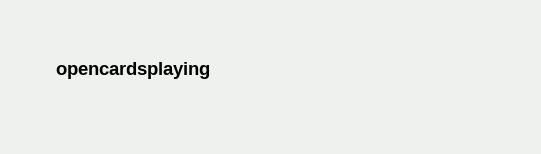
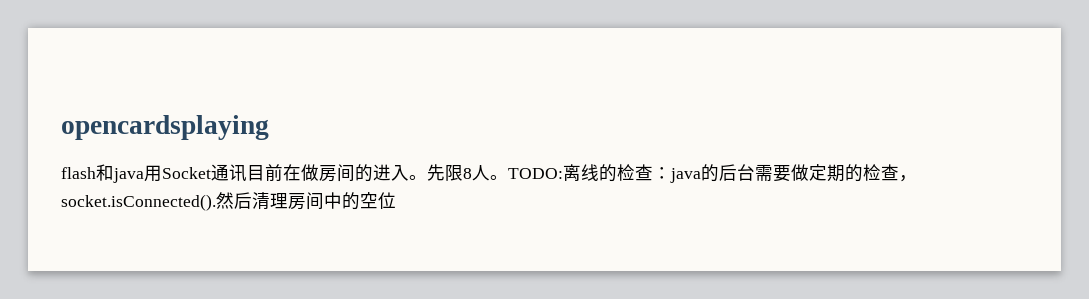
(210, 70) none -> [61,164,917,183] [61,192,396,211] // flash和java用Socket通讯目前在做房间的进入。先限8人。TODO:离线的检查：java的后台需要做定期的检查，socket.isConnected().然后清理房间中的空位

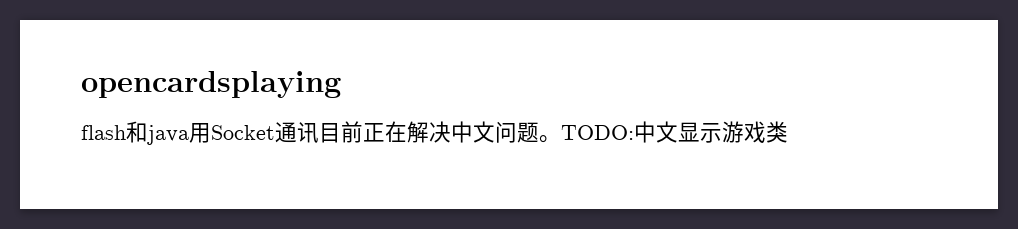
[283,164,917,183] [61,192,396,211] 在做房间的进入。先限8人。TODO:离线的检查：java的后台需要做定期的检查，socket.isConnected().然后清理房间中的空位 -> [363,121,788,143] 正在解决中文问题。TODO:中文显示游戏类

